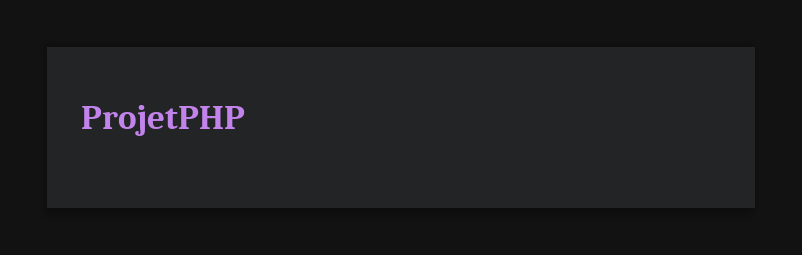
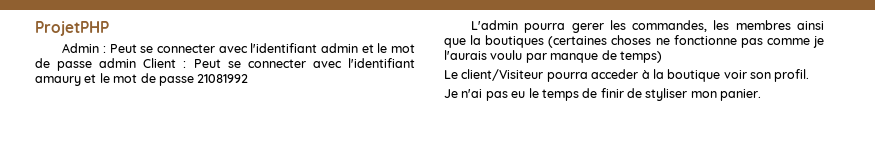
(245, 120) none -> [62,43,415,53] [35,58,415,71] [35,73,249,86] [471,20,824,33] [444,35,824,48] [444,50,662,63] [444,69,810,82] [444,88,762,101] // Admin : Peut se connecter avec l'identifiant admin et le mot de passe admin Client : Peut se connecter avec l'identifiant amaury et le mot de passe 21081992 // L'admin pourra gerer les commandes, les membres ainsi que la boutiques (certaines choses ne fonctionne pas comme je l'aurais voulu par manque de temps) // Le client/Visiteur pourra acceder à la boutique voir son profil. // Je n'ai pas eu le temps de finir de styliser mon panier.

